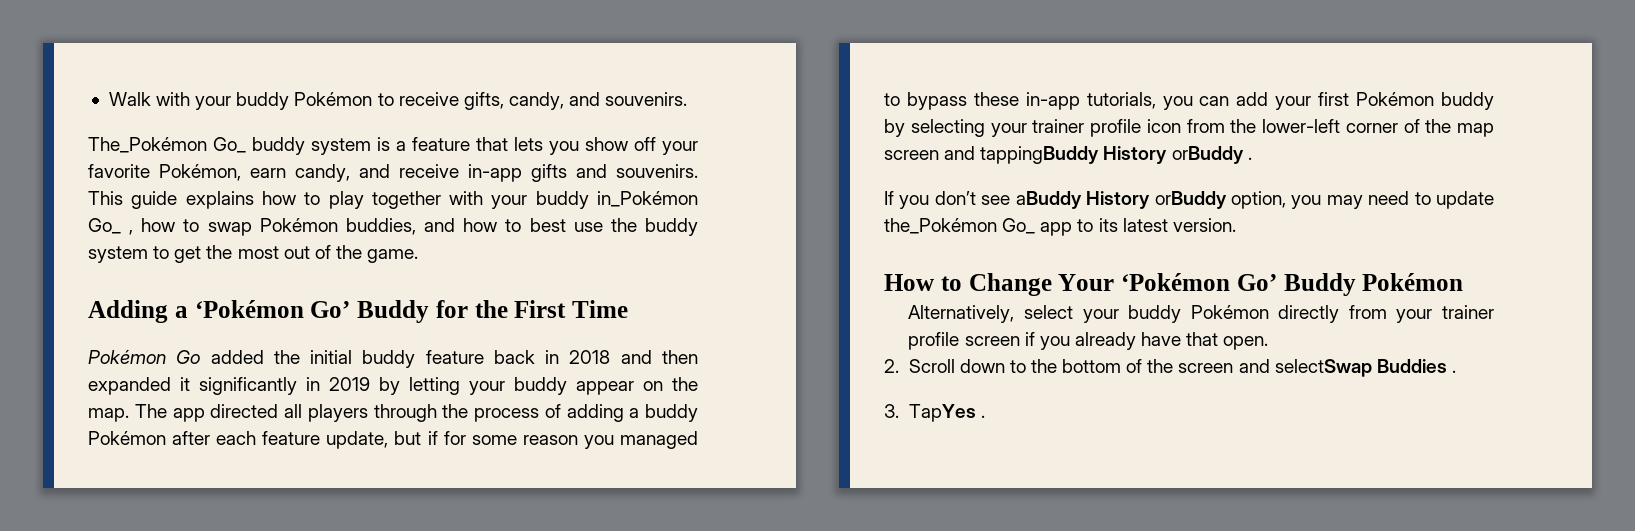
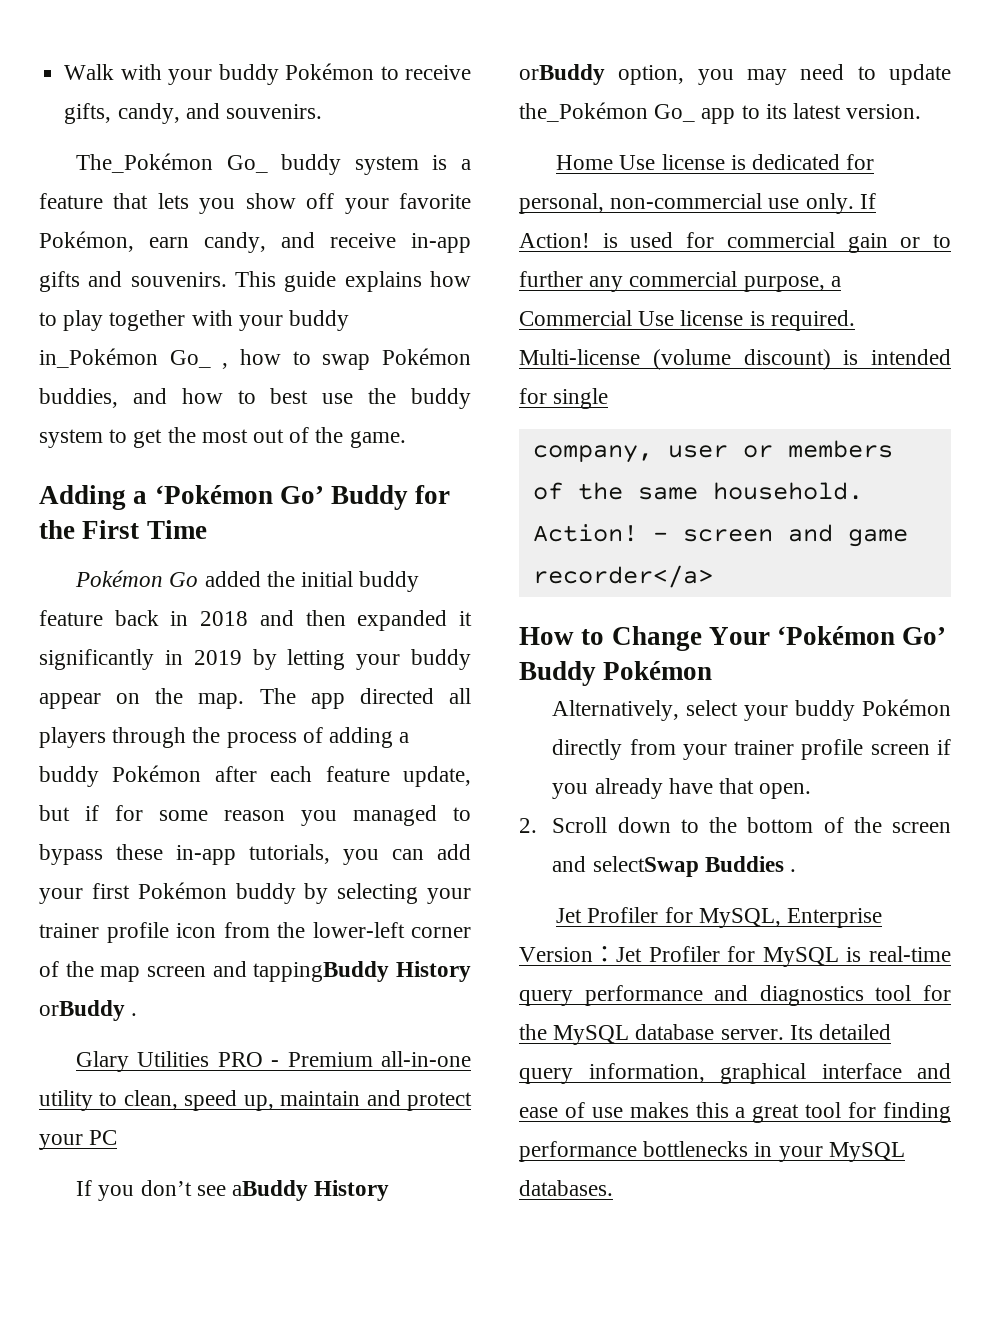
(1252, 158) none -> [76,1051,472,1072] [39,1090,472,1111] [39,1130,118,1150] // Glary Utilities PRO - Premium all-in-one utility to clean, speed up, maintain and protect your PC
(1236, 225) none -> [556,154,875,170] [519,193,876,214] [519,232,951,253] [519,271,841,292] [519,310,855,331] [519,349,951,370] [519,388,609,409] [532,440,893,463] [532,482,863,500] [532,524,908,547] [532,565,713,588] // Home Use license is dedicated for personal, non-commercial use only. If Action! is used for commercial gain or to further any commercial purpose, a Commercial Use license is required. Multi-license (volume discount) is intended for single // company, user or members of the same household. Action! - screen and game recorder</a>
[884,404,985,422] 3. TapYes . -> [556,907,882,928] [519,946,951,967] [519,985,951,1006] [519,1024,892,1045] [519,1063,951,1084] [519,1102,951,1123] [519,1141,905,1162] [519,1180,613,1196] Jet Profiler for MySQL, Enterprise Version：Jet Profiler for MySQL is real-time query performance and diagnostics tool for the MySQL database server. Its detailed query information, graphical interface and ease of use makes this a great tool for finding performance bottlenecks in your MySQL databases.

